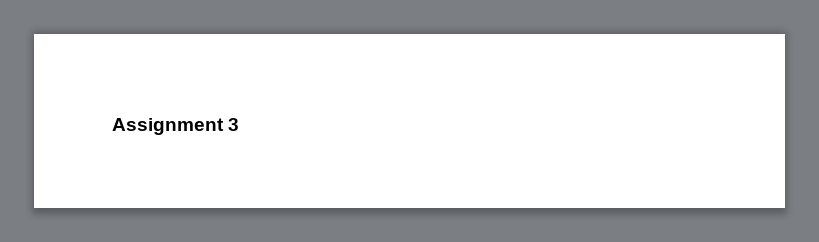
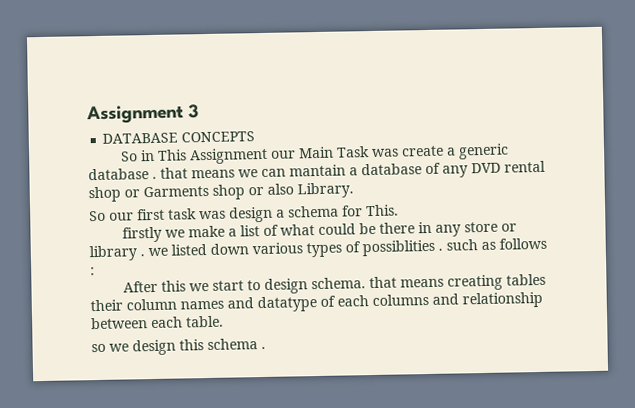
(240, 124) none -> [102,131,256,144] [121,143,510,165] [88,160,546,181] [88,182,354,203] [89,204,399,223] [122,221,518,243] [89,237,547,262] [90,267,95,276] [123,273,547,294] [90,291,543,313] [91,315,224,330] [91,338,266,356] // DATABASE CONCEPTS // So in This Assignment our Main Task was create a generic database . that means we can mantain a database of any DVD rental shop or Garments shop or also Library. // So our first task was design a schema for This. // firstly we make a list of what could be there in any store or library . we listed down various types of possiblities . such as follows : // After this we start to design schema. that means creating tables their column names and datatype of each columns and relationship between each table. // so we design this schema .

